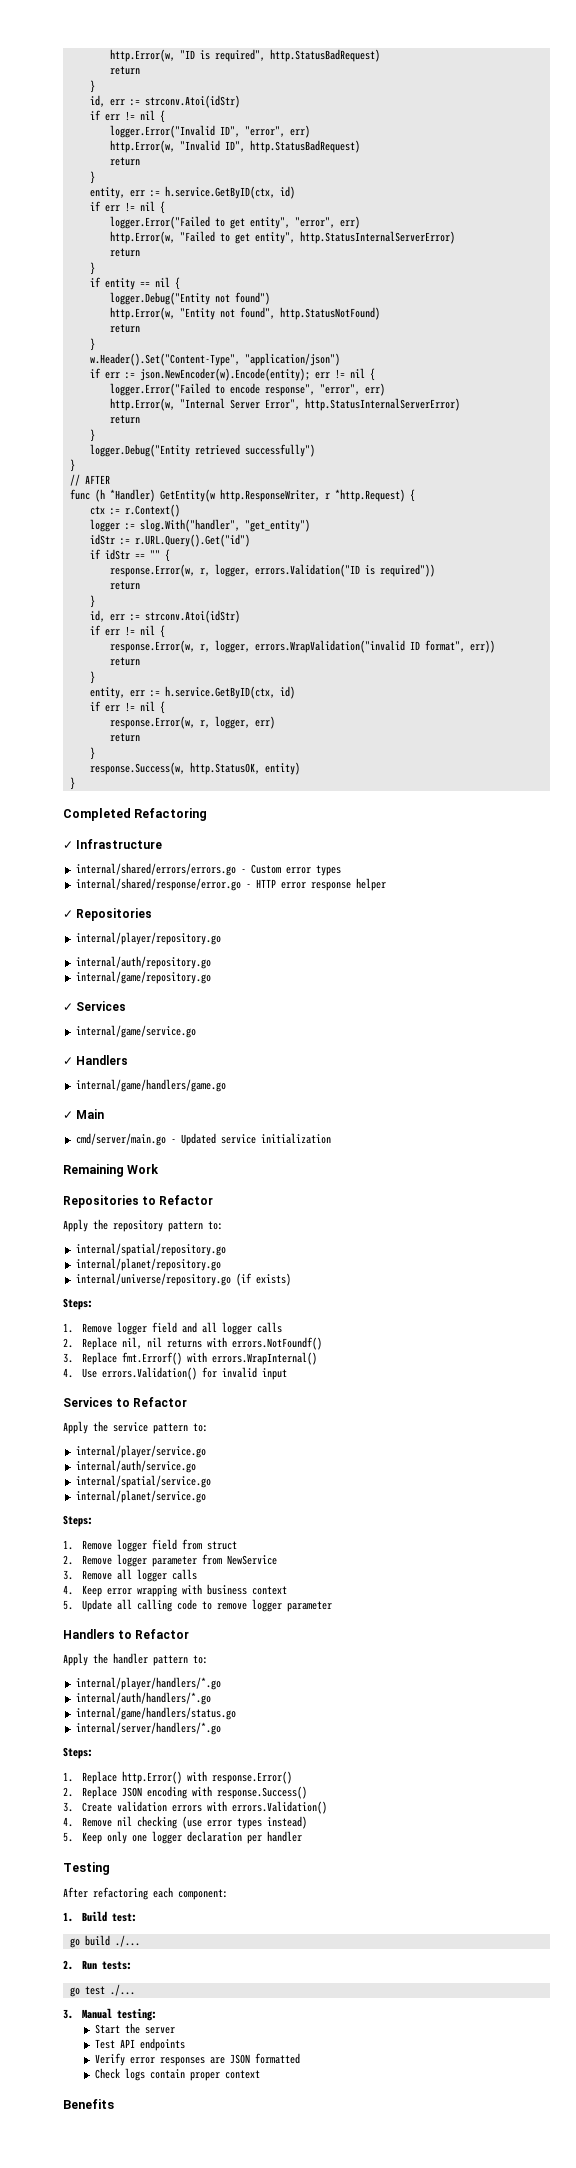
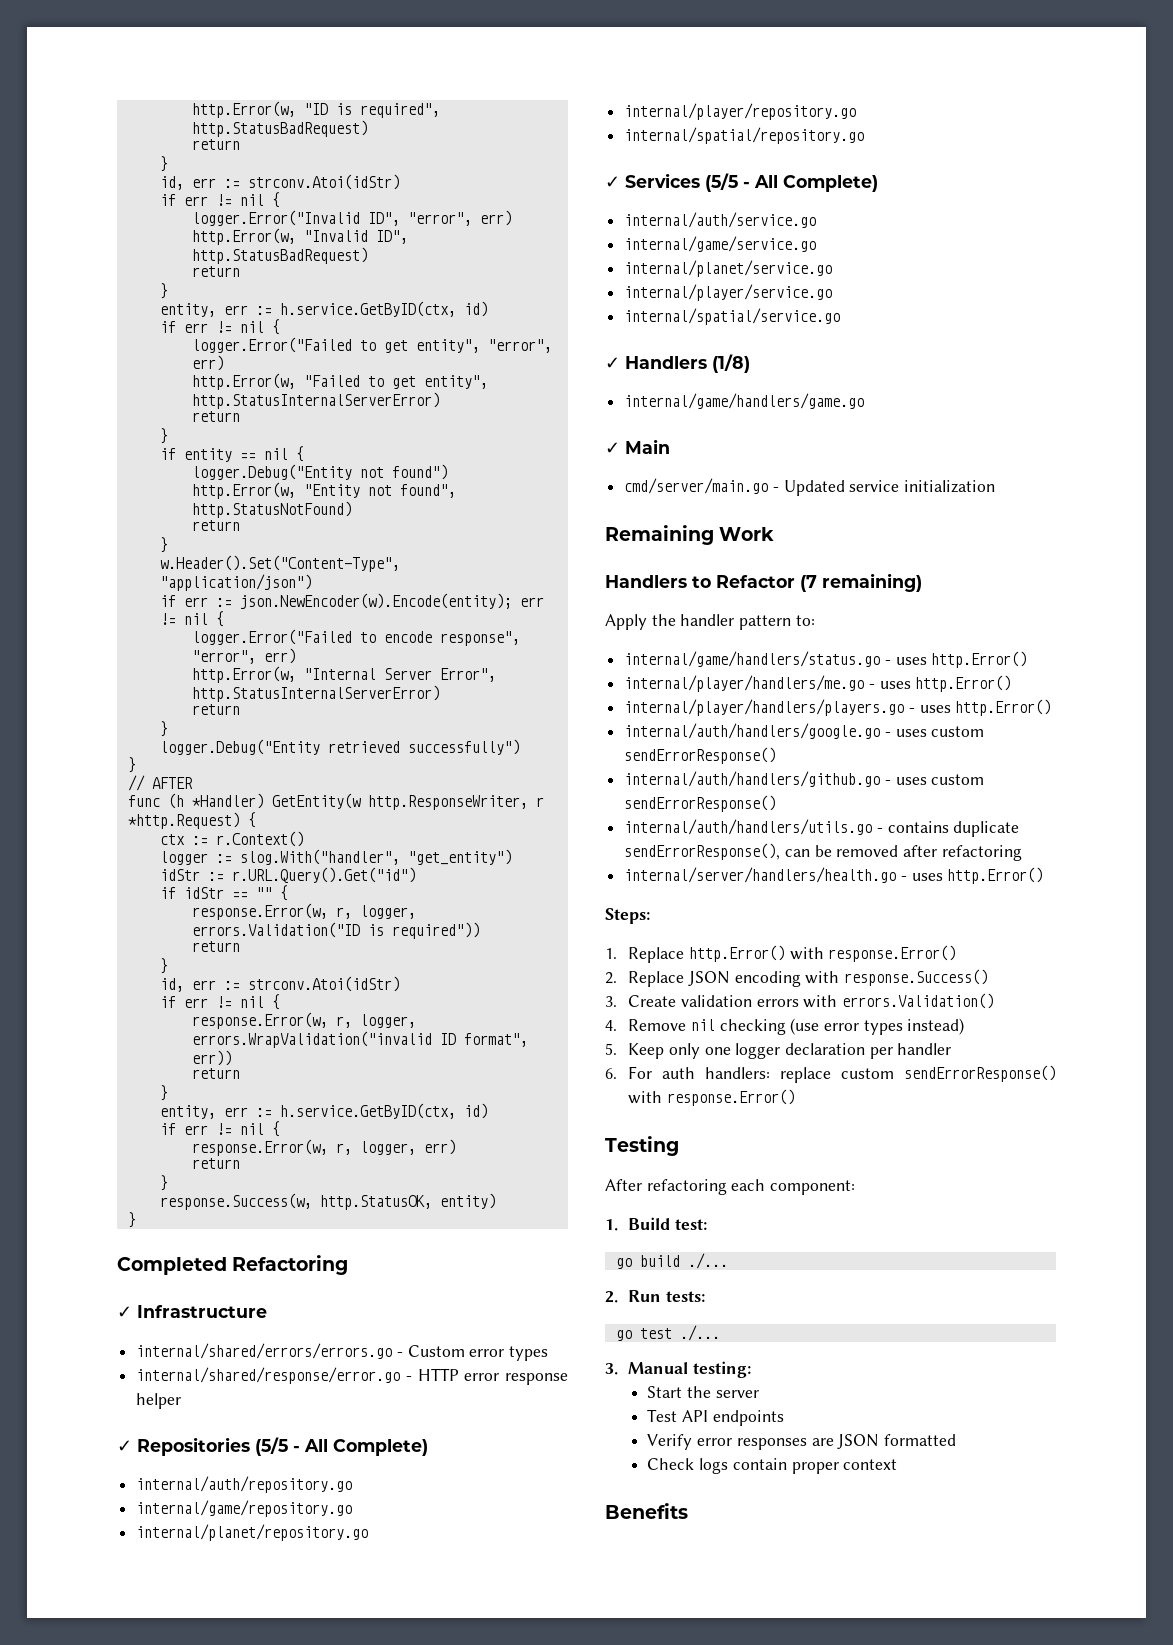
[75,932,221,945] // internal/player/repository.go -> [255,1437,428,1456] (5/5 - All Complete)
(211, 977) none -> [136,1524,369,1541] [624,103,857,120] [624,127,865,144] // internal/planet/repository.go // internal/player/repository.go // internal/spatial/repository.go
[75,1025,196,1038] // internal/game/service.go -> [705,173,878,192] [624,212,817,228] [624,236,817,252] [624,260,833,277] [624,284,833,301] [624,308,841,325] (5/5 - All Complete) // internal/auth/service.go // internal/game/service.go // internal/planet/service.go // internal/player/service.go // internal/spatial/service.go
(129, 1060) none -> [712,354,750,373] (1/8)
[63,1195,214,1208] [63,1219,223,1232] [75,1243,226,1256] [75,1258,221,1271] [75,1273,291,1286] [63,1298,93,1310] [63,1322,283,1335] [63,1337,323,1350] [63,1352,318,1365] [63,1367,288,1380] [63,1397,188,1407] [63,1421,208,1434] [75,1445,206,1458] [75,1460,196,1473] [75,1475,211,1488] [75,1490,206,1503] [63,1515,93,1527] [63,1539,238,1552] [63,1554,278,1567] [63,1569,198,1582] [63,1584,288,1597] [63,1599,333,1612] // Repositories to Refactor // Apply the repository pattern to: // internal/spatial/repository.go // internal/planet/repository.go // internal/universe/repository.go (if exists) // Steps: // 1. Remove logger field and all logger calls // 2. Replace nil, nil returns with errors.NotFoundf() // 3. Replace fmt.Errorf() with errors.WrapInternal() // 4. Use errors.Validation() for invalid input // Services to Refactor // Apply the service pattern to: // internal/player/service.go // internal/auth/service.go // internal/spatial/service.go // internal/planet/service.go // Steps: // 1. Remove logger field from struct // 2. Remove logger parameter from NewService // 3. Remove all logger calls // 4. Keep error wrapping with business context // 5. Update all calling code to remove logger parameter -> (775, 534) none
(190, 1634) none -> [800,573,922,592] (7 remaining)
[75,1677,221,1690] [75,1692,211,1705] [75,1707,236,1720] [75,1722,221,1735] internal/player/handlers/*.go // internal/auth/handlers/*.go // internal/game/handlers/status.go // internal/server/handlers/*.go -> [624,651,1028,668] [624,675,1012,692] [624,699,1052,716] [624,723,985,739] [624,747,777,764] [624,771,985,787] [624,795,777,812] [624,819,1020,837] [624,843,1022,861] [624,867,1044,884] internal/game/handlers/status.go - uses http.Error() // internal/player/handlers/me.go - uses http.Error() // internal/player/handlers/players.go - uses http.Error() // internal/auth/handlers/google.go - uses custom sendErrorResponse() // internal/auth/handlers/github.go - uses custom sendErrorResponse() // internal/auth/handlers/utils.go - contains duplicate sendErrorResponse(), can be removed after refactoring // internal/server/handlers/health.go - uses http.Error()
(303, 1836) none -> [605,1065,1056,1083] [628,1089,795,1106] // 6. For auth handlers: replace custom sendErrorResponse() with response.Error()

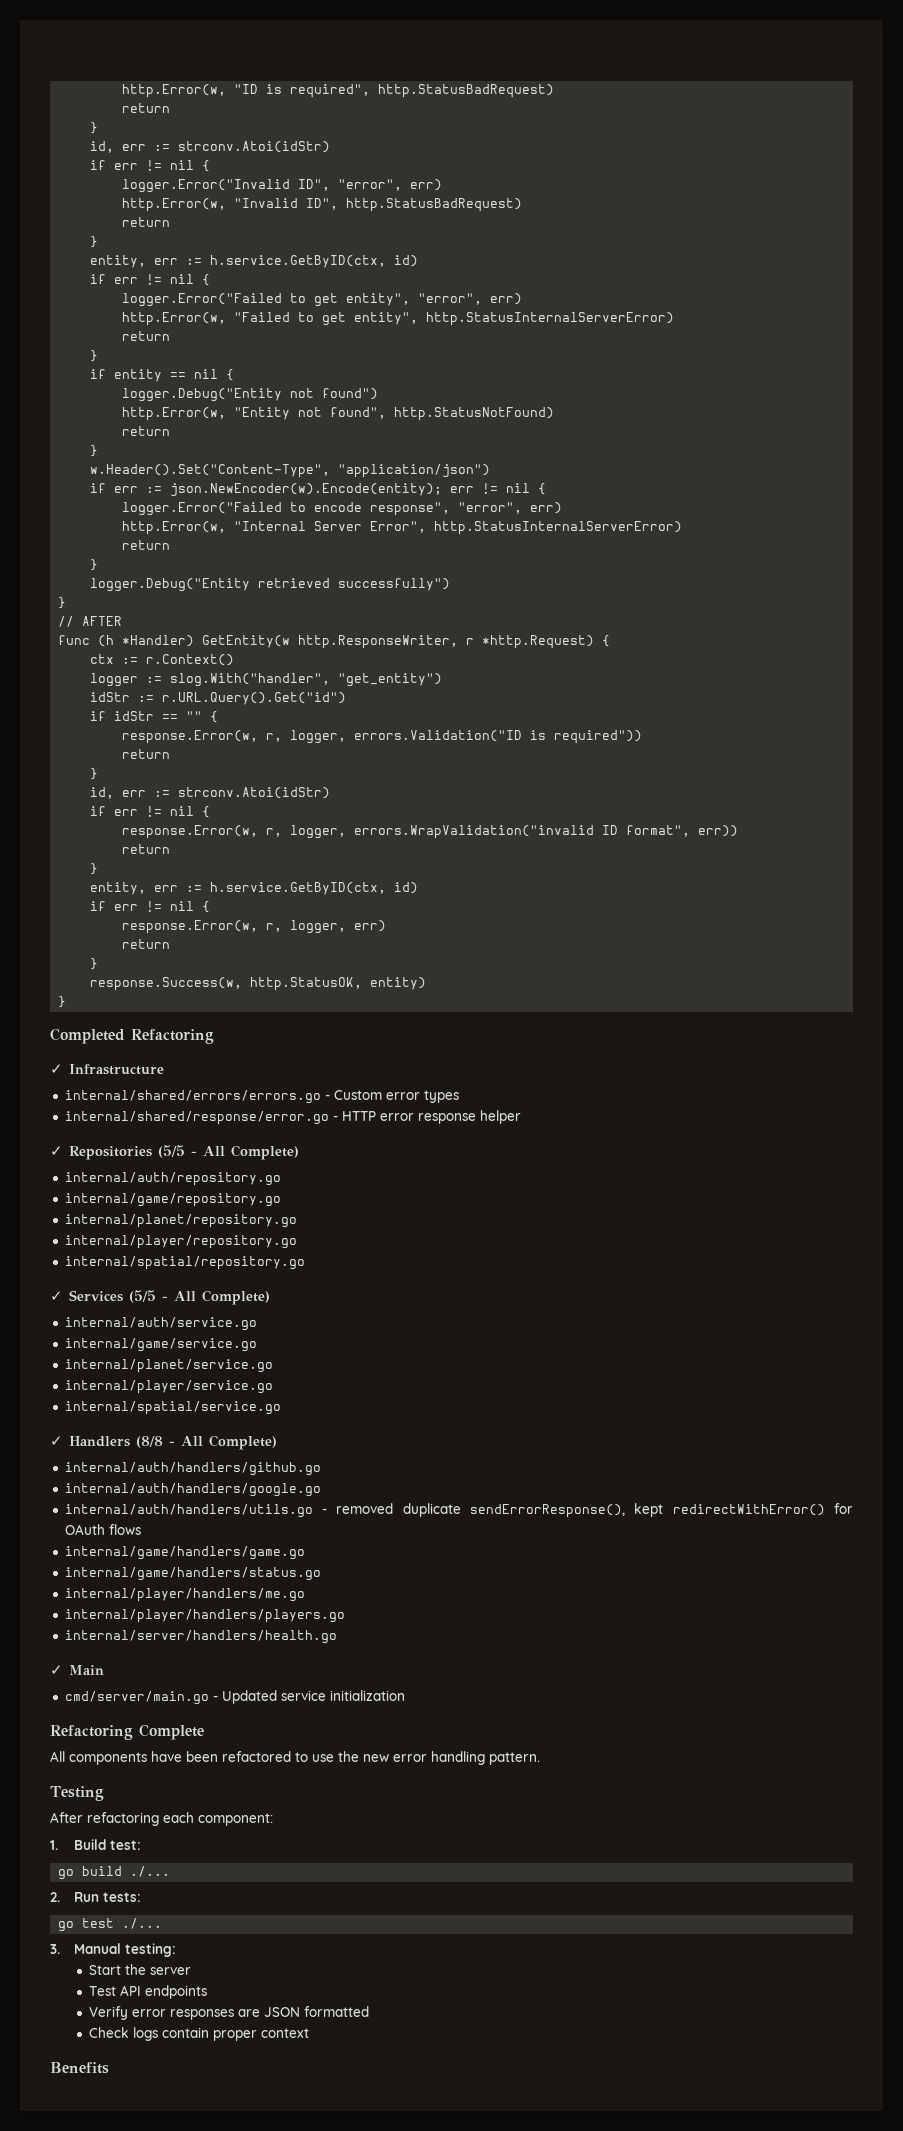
[712,354,750,373] [624,393,865,409] (1/8) // internal/game/handlers/game.go -> [136,1435,277,1450] [64,1462,321,1476] [64,1483,321,1497] [64,1503,853,1518] [64,1524,141,1535] [64,1546,305,1560] [64,1567,321,1581] [64,1588,305,1602] [64,1609,345,1623] [64,1630,337,1644] (8/8 - All Complete) // internal/auth/handlers/github.go // internal/auth/handlers/google.go // internal/auth/handlers/utils.go - removed duplicate sendErrorResponse(), kept redirectWithError() for OAuth flows // internal/game/handlers/game.go // internal/game/handlers/status.go // internal/player/handlers/me.go // internal/player/handlers/players.go // internal/server/handlers/health.go
[605,525,775,545] [605,573,922,592] [605,614,815,630] [624,651,1028,668] [624,675,1012,692] [624,699,1052,716] [624,723,985,739] [624,747,777,764] [624,771,985,787] [624,795,777,812] [624,819,1020,837] [624,843,1022,861] [624,867,1044,884] [605,908,650,924] [605,945,957,963] [605,969,989,987] [605,993,995,1009] [605,1018,965,1035] [605,1043,952,1059] [605,1065,1056,1083] [628,1089,795,1106] Remaining Work // Handlers to Refactor (7 remaining) // Apply the handler pattern to: // internal/game/handlers/status.go - uses http.Error() // internal/player/handlers/me.go - uses http.Error() // internal/player/handlers/players.go - uses http.Error() // internal/auth/handlers/google.go - uses custom sendErrorResponse() // internal/auth/handlers/github.go - uses custom sendErrorResponse() // internal/auth/handlers/utils.go - contains duplicate sendErrorResponse(), can be removed after refactoring // internal/server/handlers/health.go - uses http.Error() // Steps: // 1. Replace http.Error() with response.Error() // 2. Replace JSON encoding with response.Success() // 3. Create validation errors with errors.Validation() // 4. Remove nil checking (use error types instead) // 5. Keep only one logger declaration per handler // 6. For auth handlers: replace custom sendErrorResponse() with response.Error() -> [50,1724,204,1740] [50,1751,540,1765] Refactoring Complete // All components have been refactored to use the new error handling pattern.

